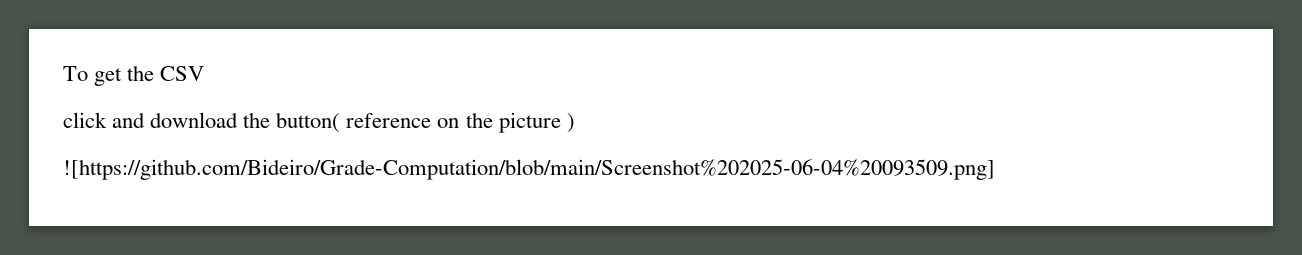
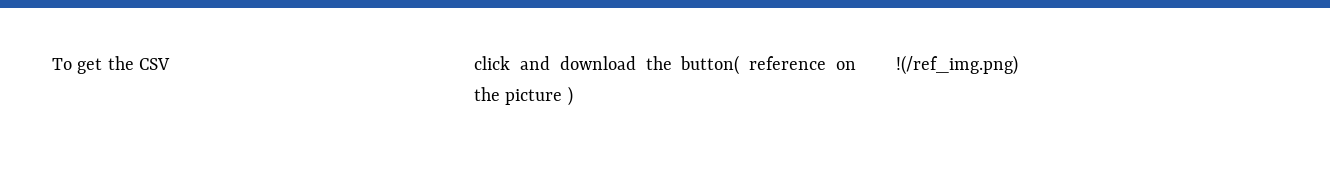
[63,159,995,180] ![https://github.com/Bideiro/Grade-Computation/blob/main/Screenshot%202025-06-04%20093509.png] -> [896,55,1018,75] !(/ref_img.png)

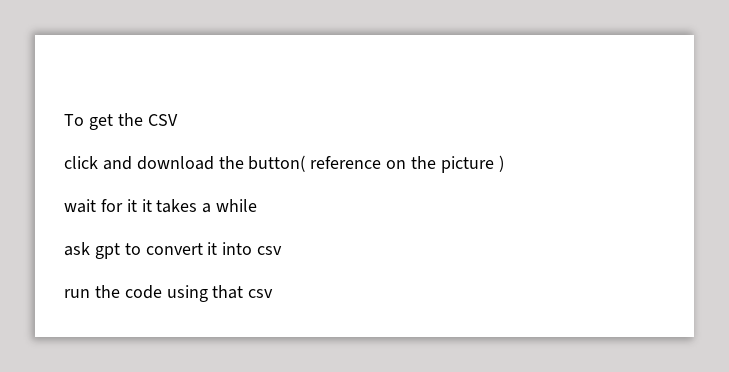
[896,55,1018,75] !(/ref_img.png) -> [64,199,258,213] [64,242,283,259] [64,285,274,302] wait for it it takes a while // ask gpt to convert it into csv // run the code using that csv

